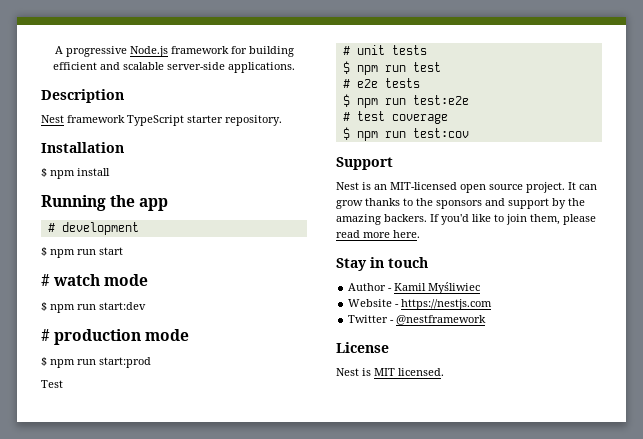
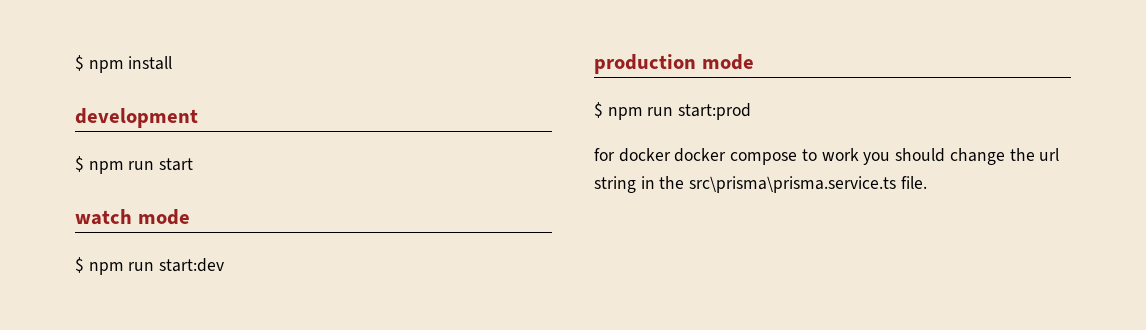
[54,46,294,57] [53,62,295,73] [41,89,124,103] [41,115,282,126] [41,142,124,153] A progressive Node.js framework for building efficient and scalable server-side applications. // Description // Nest framework TypeScript starter repository. // Installation // -> (75, 63) none
[41,195,169,211] [47,223,55,232] Running the app // # -> (173, 63) none
[41,274,50,286] # -> (194, 164) none
[41,329,50,341] # -> (225, 265) none
[41,380,63,388] [342,45,427,55] [342,61,441,75] [342,78,420,88] [342,94,469,108] [342,111,448,124] [342,127,469,141] [336,157,393,170] [336,182,597,193] [336,198,585,209] [336,214,596,225] [336,230,420,238] [336,257,428,271] [348,282,481,294] [348,299,493,310] [348,315,487,325] [336,342,389,353] [336,368,444,376] Test // # unit tests // $ npm run test // # e2e tests // $ npm run test:e2e // # test coverage // $ npm run test:cov // Support // Nest is an MIT-licensed open source project. It can grow thanks to the sponsors and support by the amazing backers. If you'd like to join them, please read more here. // Stay in touch // Author - Kamil Myśliwiec // Website - https://nestjs.com // Twitter - @nestframework // License // Nest is MIT licensed. -> [594,148,1060,165] [594,176,927,193] for docker docker compose to work you should change the url string in the src\prisma\prisma.service.ts file.

